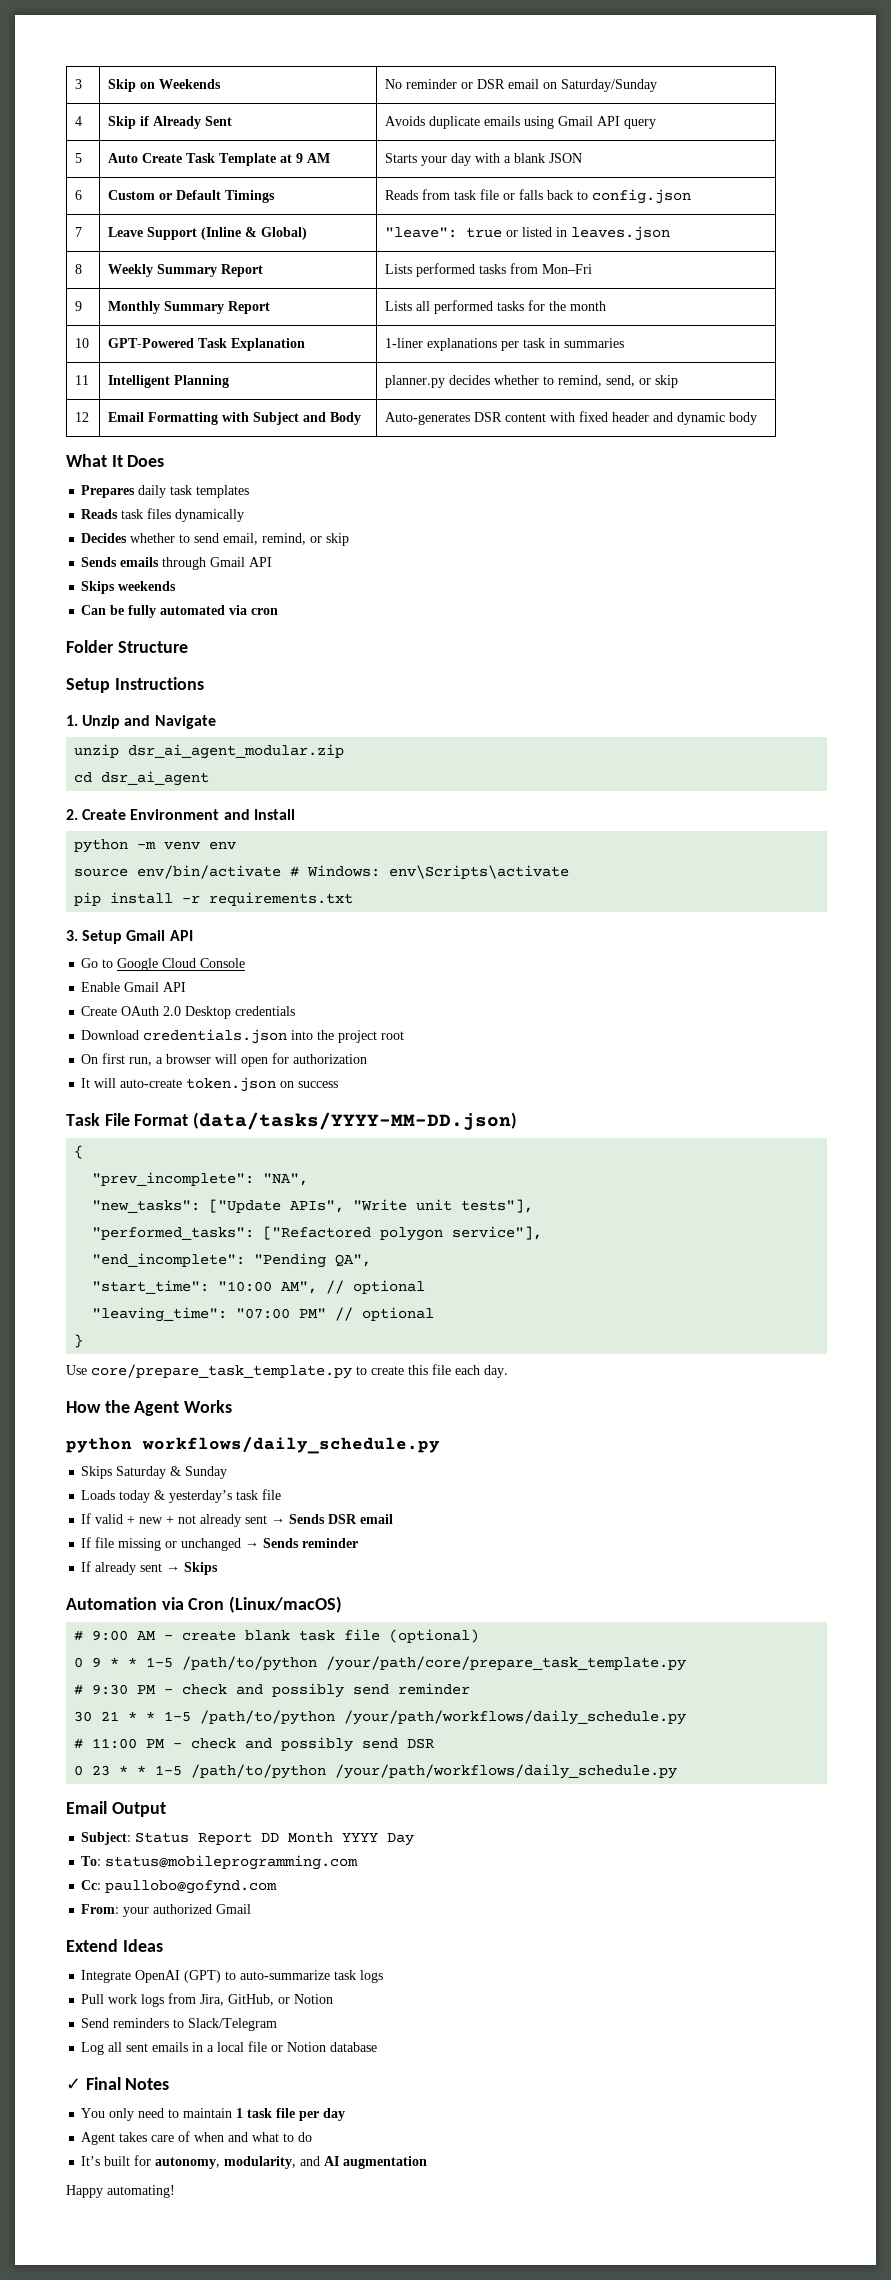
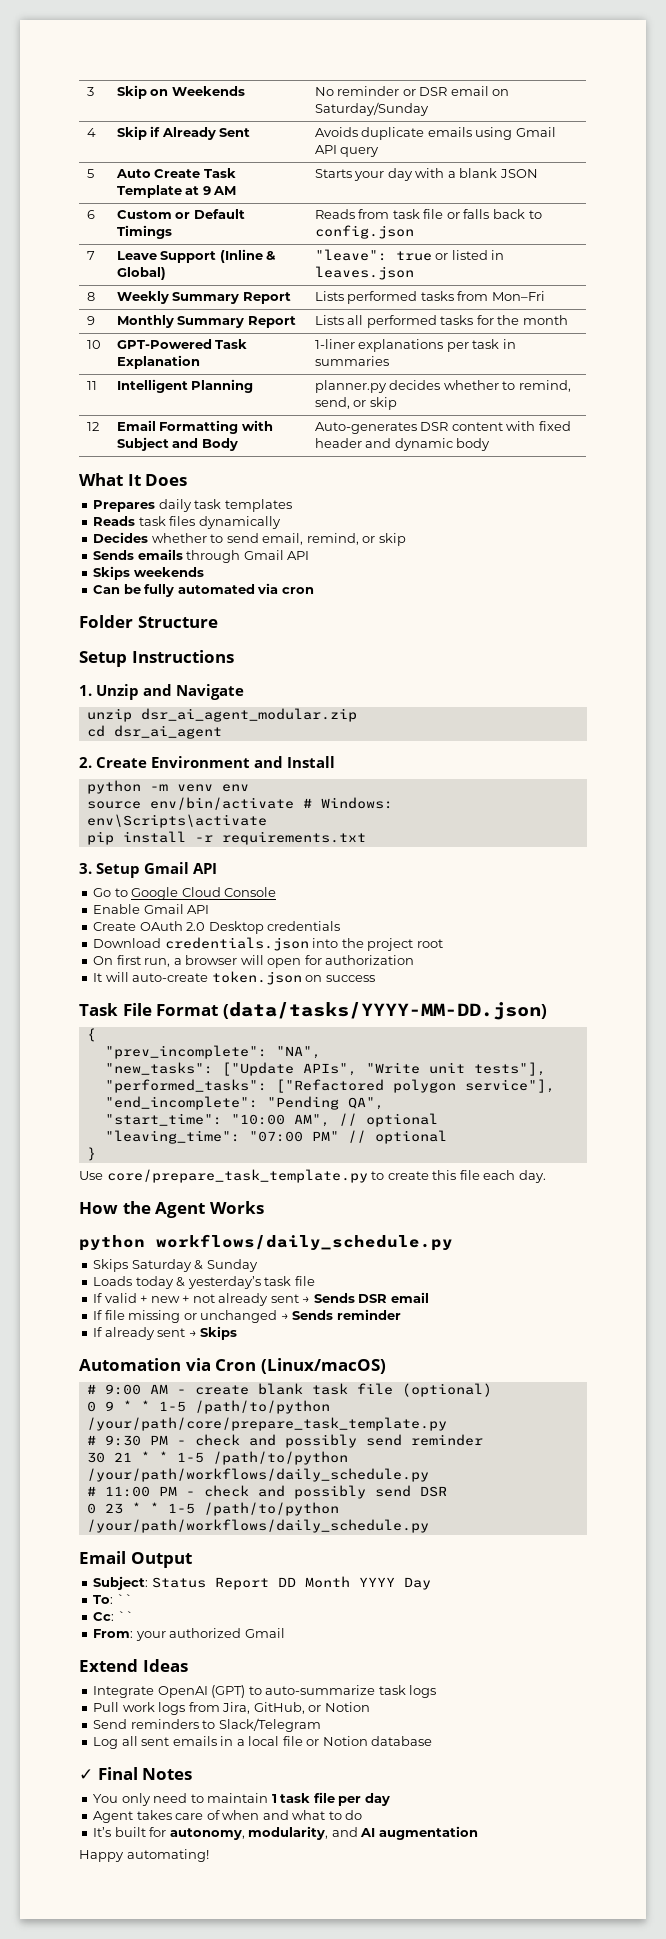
[105,1855,359,1870] status@mobileprogramming.com -> [116,1594,133,1604] ``
[105,1880,278,1894] paullobo@gofynd.com -> [117,1611,134,1621] ``

